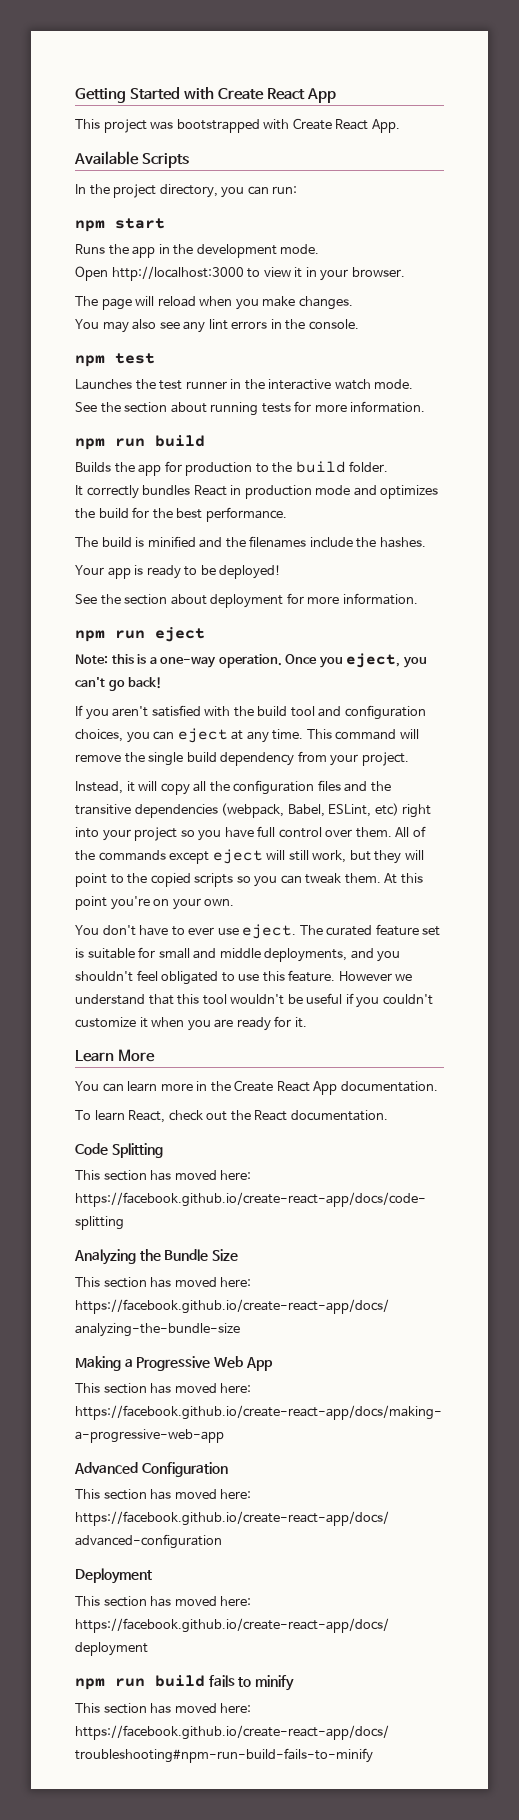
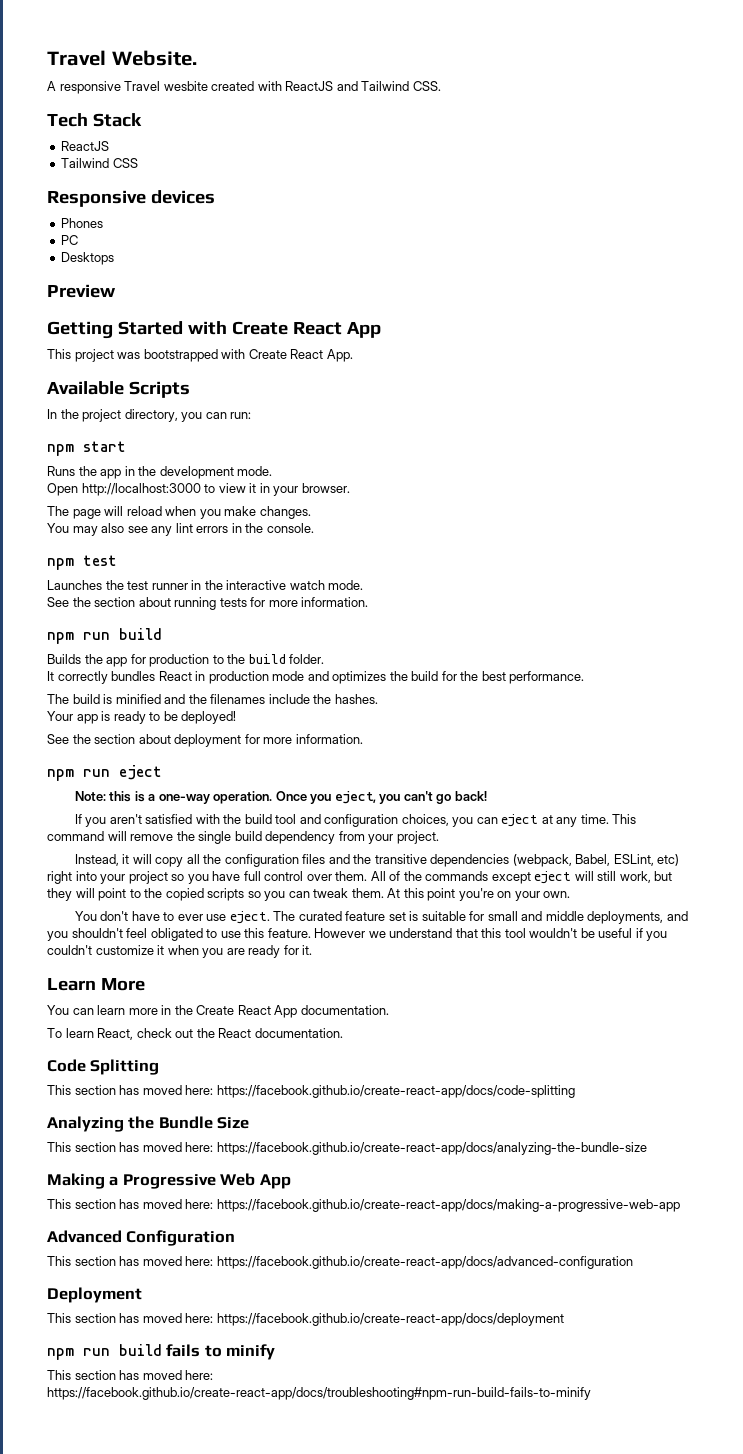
(75, 95) none -> [47,50,197,66] [47,81,441,94] [47,113,142,127] [61,141,110,151] [61,158,138,168] [47,190,215,207] [61,218,104,228] [61,235,79,245] [61,252,115,265] [47,284,116,298] Travel Website. // A responsive Travel wesbite created with ReactJS and Tailwind CSS. // Tech Stack // ReactJS // Tailwind CSS // Responsive devices // Phones // PC // Desktops // Preview //

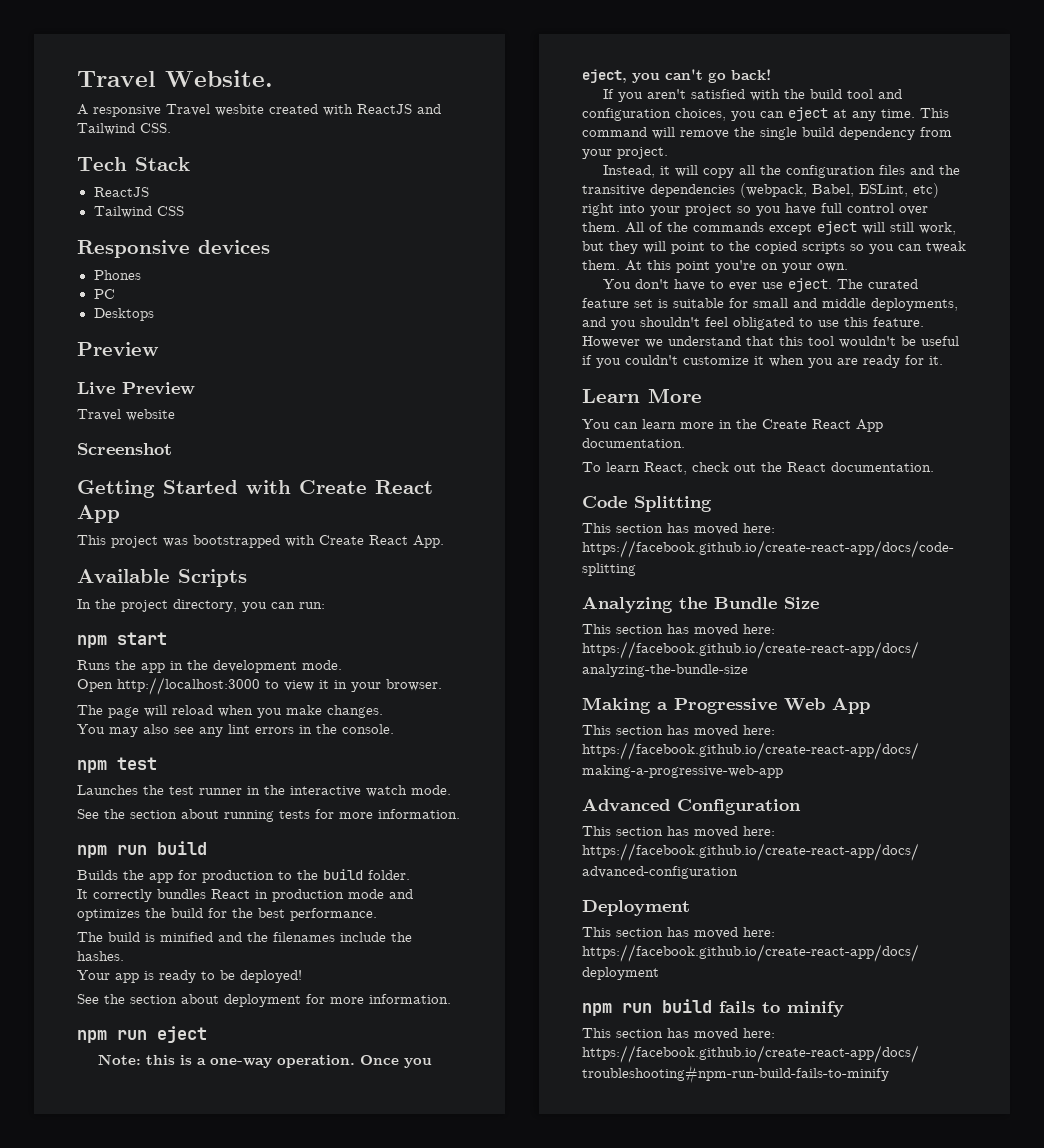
(116, 291) none -> [77,382,195,395] [77,409,175,421] [77,443,172,455] // Live Preview // Travel website // Screenshot

